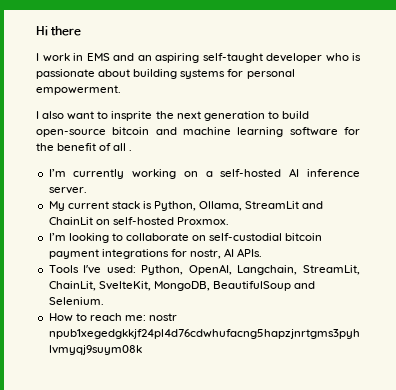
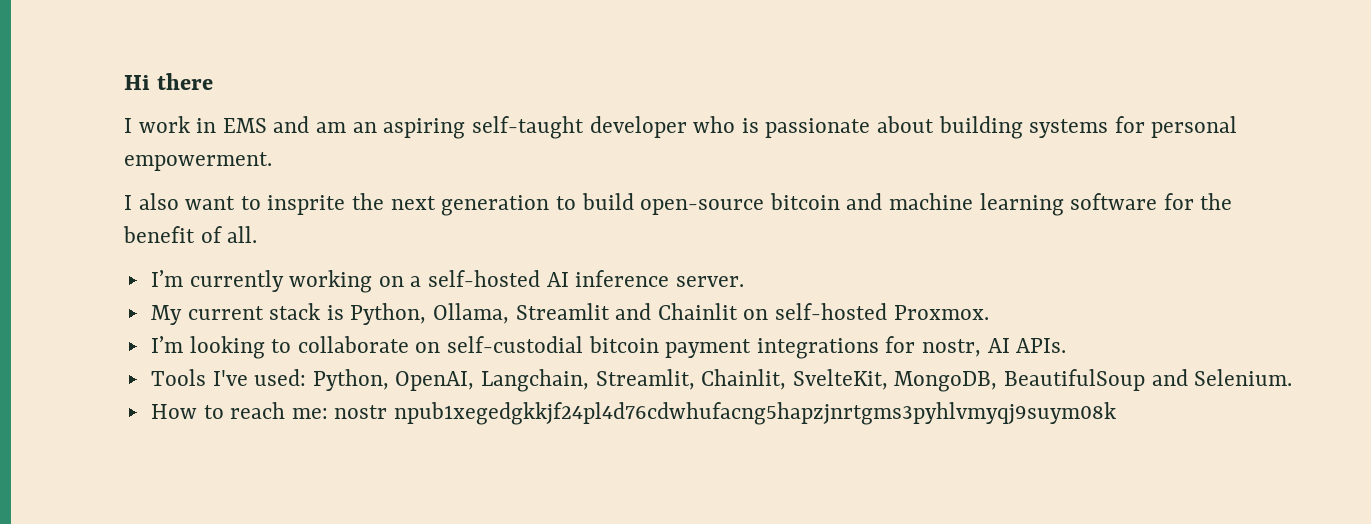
(134, 57) none -> [316,122,347,133] am
[113,143,133,151] all . -> [227,226,258,243] all.
[245,201,324,209] [48,217,93,225] StreamLit and ChainLit -> [515,303,738,320] Streamlit and Chainlit
[303,265,361,275] [48,281,96,291] StreamLit, ChainLit, -> [595,369,787,390] Streamlit, Chainlit,

